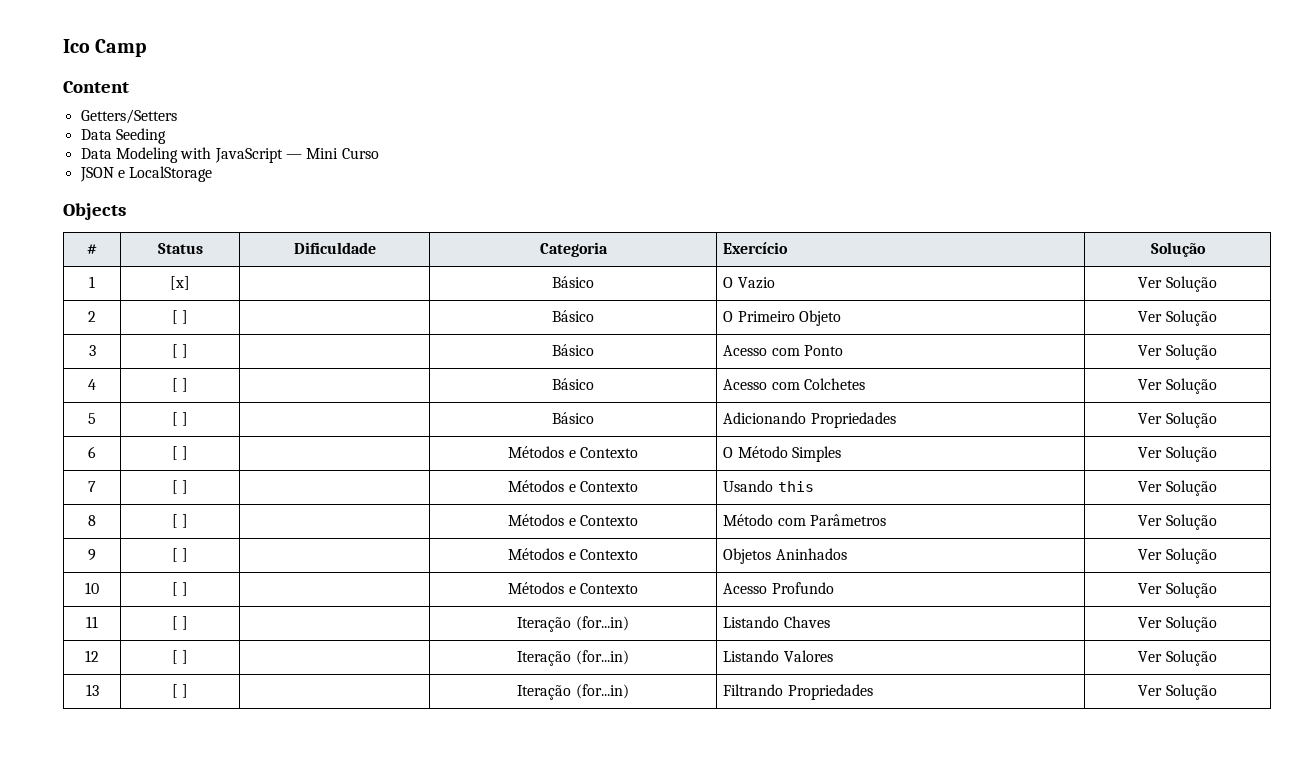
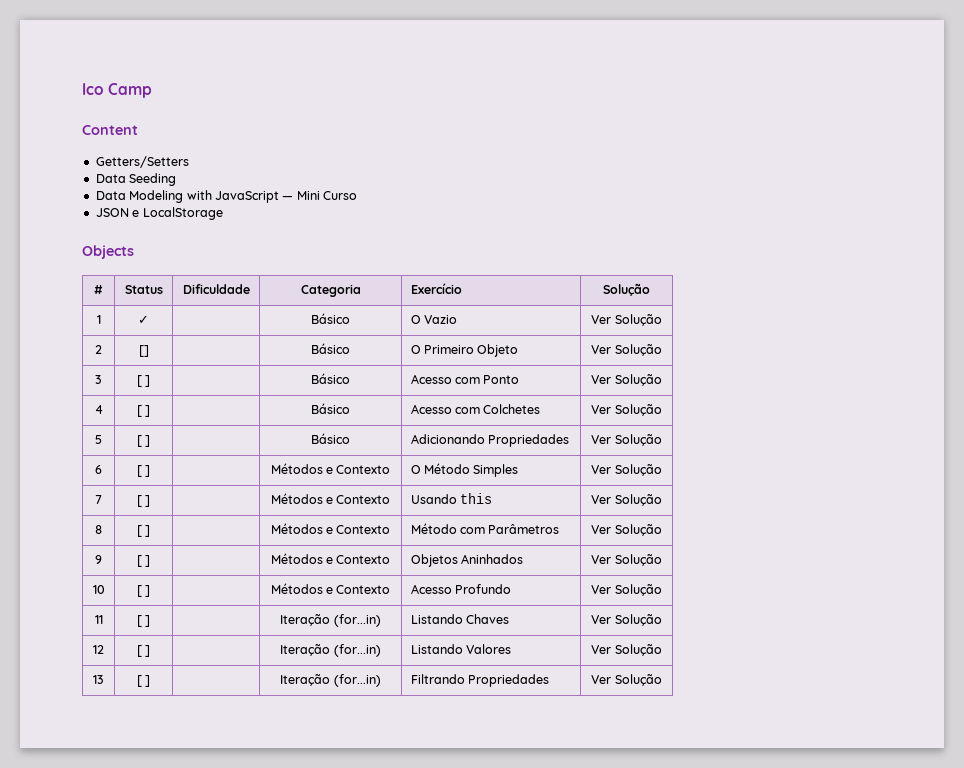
[170,276,190,290] [x] -> [138,315,149,324] ✓
[171,310,189,324] [ ] -> [138,345,149,357] []

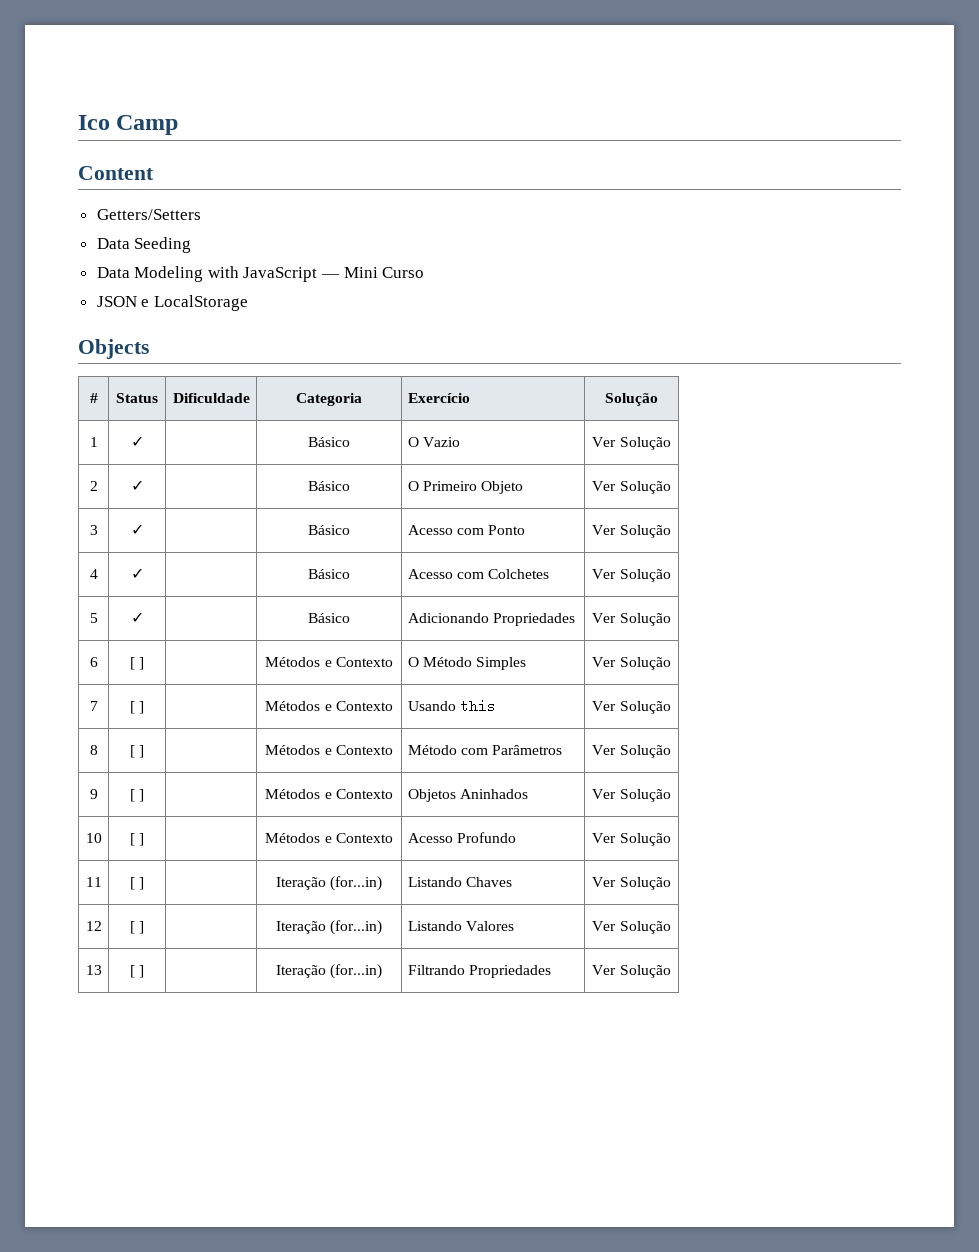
[138,345,149,357] [] -> [130,480,144,491] ✓
[136,375,151,387] [ ] -> [130,524,144,535] ✓
[136,405,151,417] [ ] -> [130,568,144,579] ✓
[136,435,151,447] [ ] -> [130,612,144,623] ✓

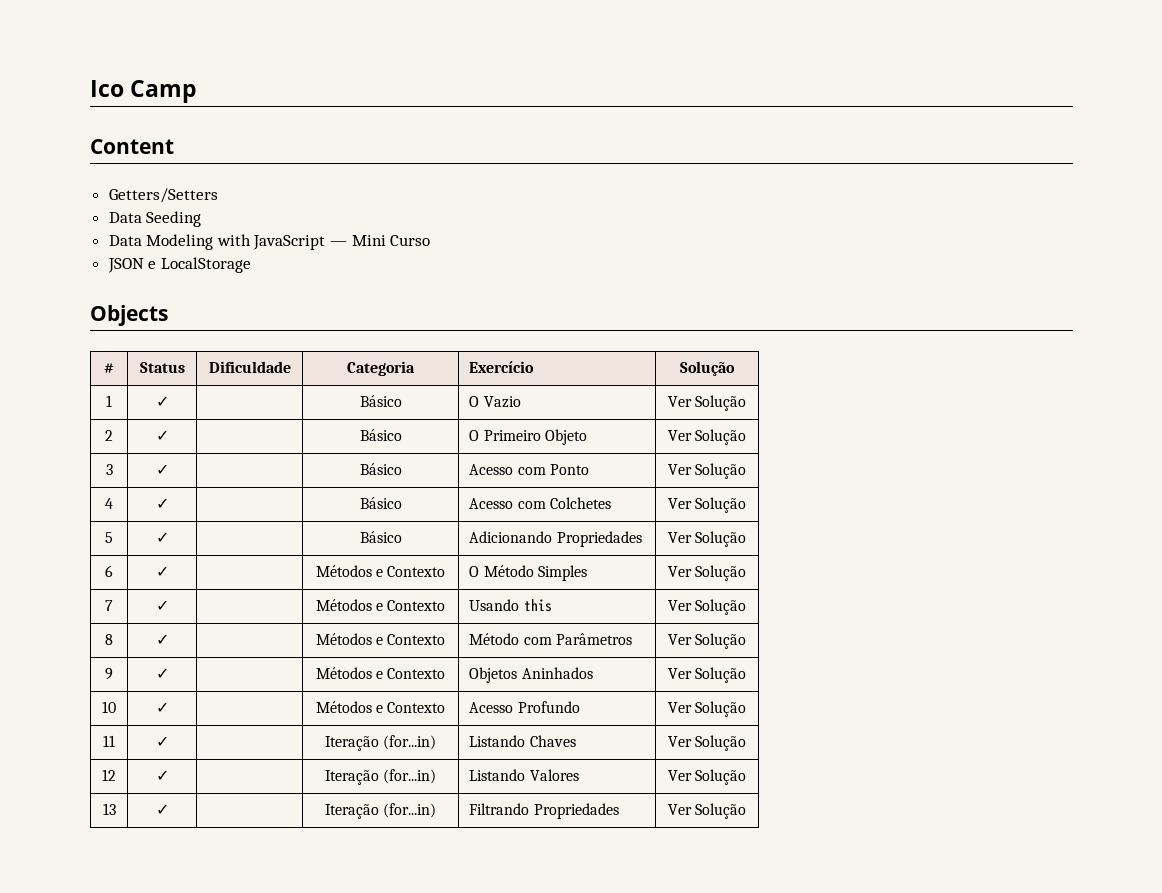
[129,657,145,670] [ ] -> [155,566,169,577] ✓
[129,701,145,714] [ ] -> [155,600,169,611] ✓
[129,745,145,758] [ ] -> [155,634,169,645] ✓
[129,789,145,802] [ ] -> [155,668,169,679] ✓
[129,833,145,846] [ ] -> [155,702,169,713] ✓
[129,877,145,890] [ ] -> [155,736,169,747] ✓
[129,921,145,934] [ ] -> [155,770,169,781] ✓
[129,965,145,978] [ ] -> [155,804,169,815] ✓

